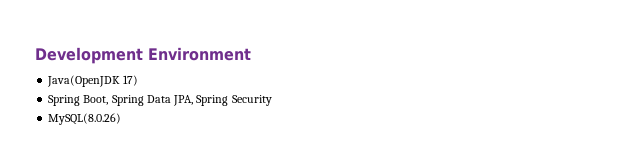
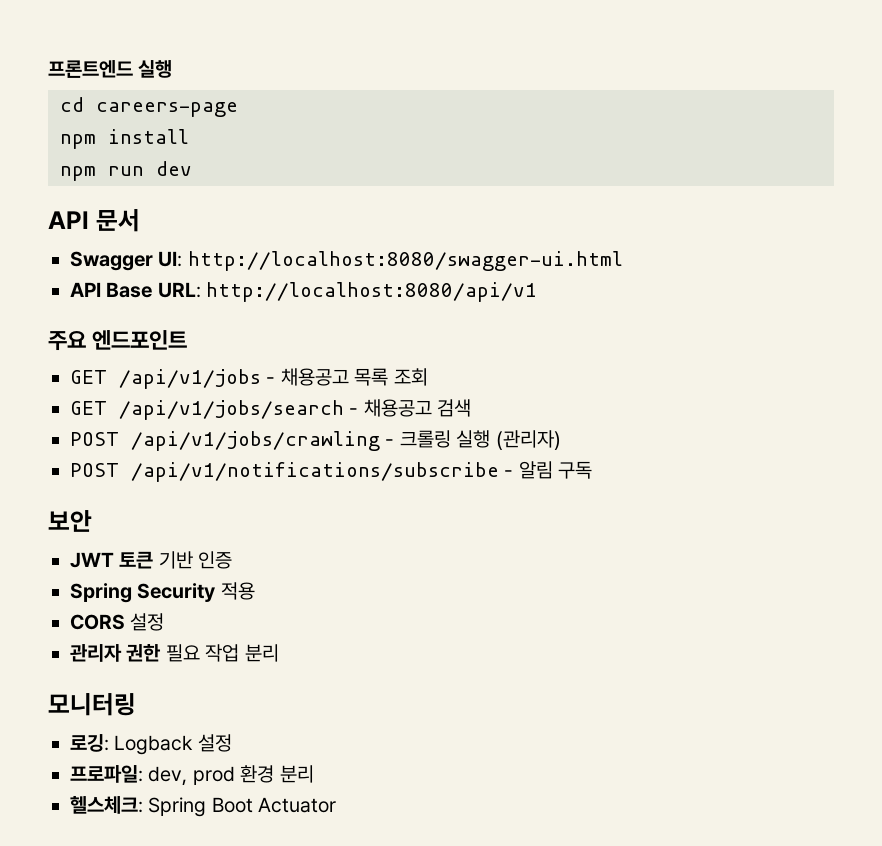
[35,47,251,64] [47,75,139,87] [48,95,272,106] [48,113,122,125] Development Environment // Java(OpenJDK 17) // Spring Boot, Spring Data JPA, Spring Security // MySQL(8.0.26) -> [48,60,173,78] [60,97,238,117] [60,129,189,149] [60,161,192,181] [48,209,140,232] [70,251,623,271] [70,282,538,302] [48,330,188,351] [70,368,428,389] [70,399,472,420] [70,430,561,451] [70,461,593,482] [48,510,92,532] [70,551,233,569] [70,582,255,603] [70,613,165,631] [70,644,279,662] [48,693,136,716] [70,734,232,755] [70,765,314,786] [70,795,337,817] 프론트엔드 실행 // cd careers-page // npm install // npm run dev // API 문서 // Swagger UI: http://localhost:8080/swagger-ui.html // API Base URL: http://localhost:8080/api/v1 // 주요 엔드포인트 // GET /api/v1/jobs - 채용공고 목록 조회 // GET /api/v1/jobs/search - 채용공고 검색 // POST /api/v1/jobs/crawling - 크롤링 실행 (관리자) // POST /api/v1/notifications/subscribe - 알림 구독 // 보안 // JWT 토큰 기반 인증 // Spring Security 적용 // CORS 설정 // 관리자 권한 필요 작업 분리 // 모니터링 // 로깅: Logback 설정 // 프로파일: dev, prod 환경 분리 // 헬스체크: Spring Boot Actuator

